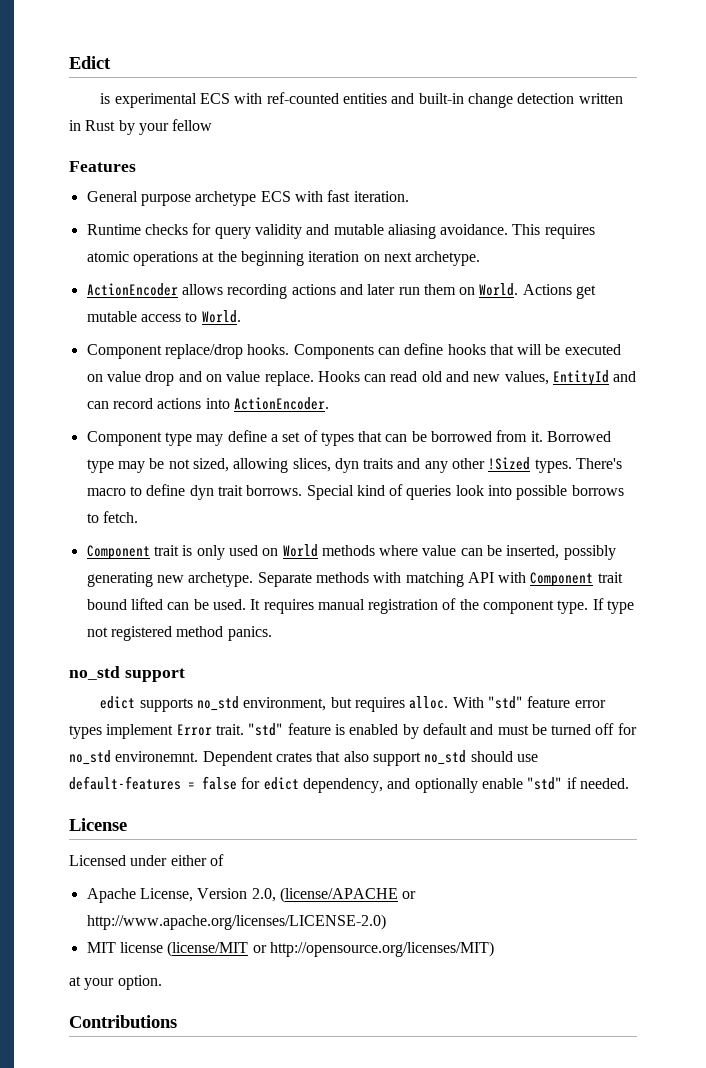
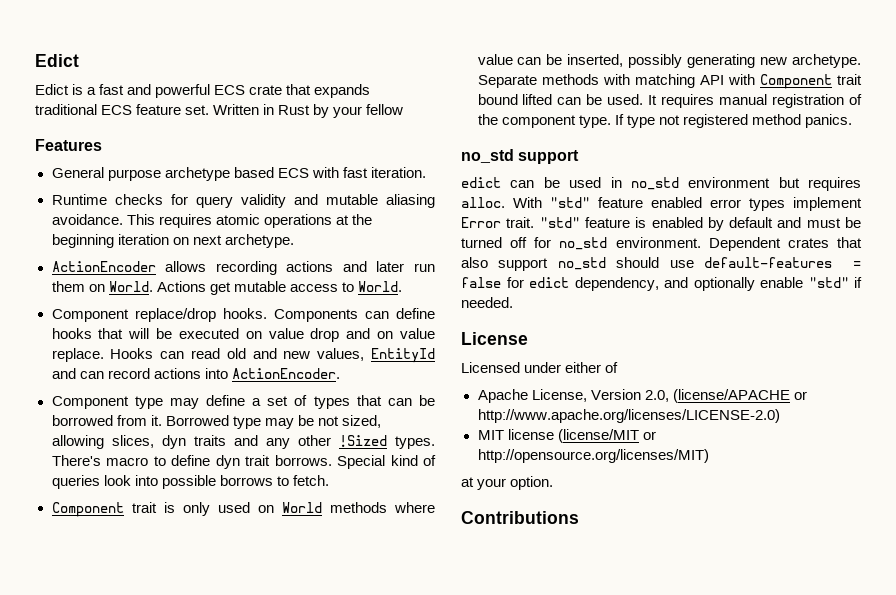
[100,92,623,108] is experimental ECS with ref-counted entities and built-in change detection written -> [35,84,371,98] [35,104,260,115] Edict is a fast and powerful ECS crate that expands traditional ECS feature set. Written
(257, 198) none -> [233,167,274,178] based
[139,696,327,712] supports no_std environment, -> [510,177,771,190] can be used in no_std environment
(571, 702) none -> [651,197,702,208] enabled
[115,751,199,762] environemnt. -> [615,237,701,248] environment.

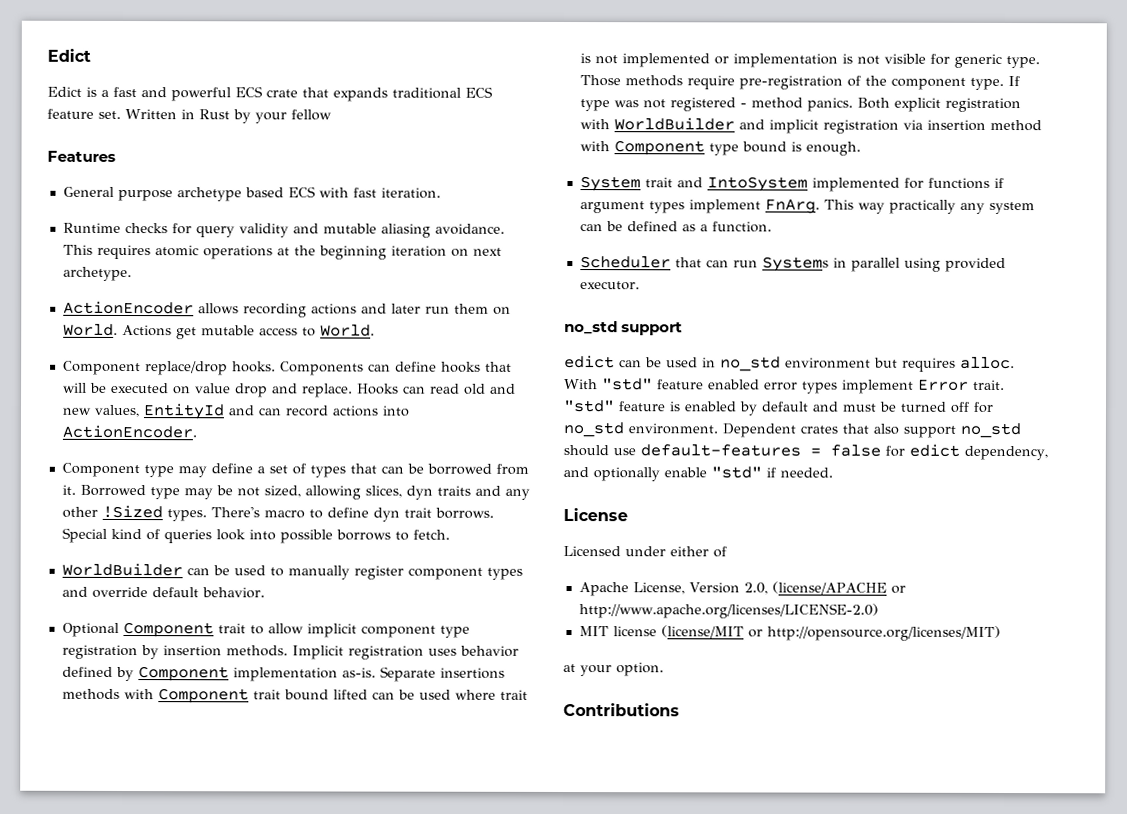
[377,328,436,339] on value -> (298, 388) none
[51,502,435,517] [477,54,861,68] [477,74,724,88] Component trait is only used on World methods where value can be inserted, possibly generating new archetype. Separate methods with matching API -> [61,562,523,580] [61,586,265,599] [61,621,470,638] [61,644,519,660] [61,666,505,682] [61,688,120,700] WorldBuilder can be used to manually register component types and override default behavior. // Optional Component trait to allow implicit component type registration by insertion methods. Implicit registration uses behavior defined by Component implementation as-is. Separate insertions methods
[607,94,845,108] used. It requires manual registration -> [418,689,528,700] [579,53,1040,69] [579,75,843,90] used where trait is not implemented or implementation is not visible for generic type. Those methods require pre-registration
(655, 121) none -> [613,100,639,108] was
(748, 121) none -> [739,103,747,108] -
(852, 121) none -> [856,97,1021,113] [579,117,1042,134] [579,140,861,156] [579,176,1004,192] [579,198,1035,215] [579,221,772,233] [579,256,1006,273] [579,281,640,291] Both explicit registration with WorldBuilder and implicit registration via insertion method with Component type bound is enough. // System trait and IntoSystem implemented for functions if argument types implement FnArg. This way practically any system can be defined as a function. // Scheduler that can run Systems in parallel using provided executor.

